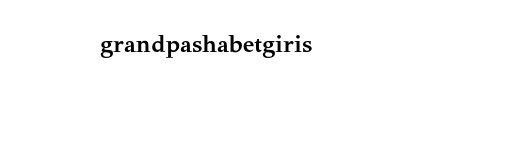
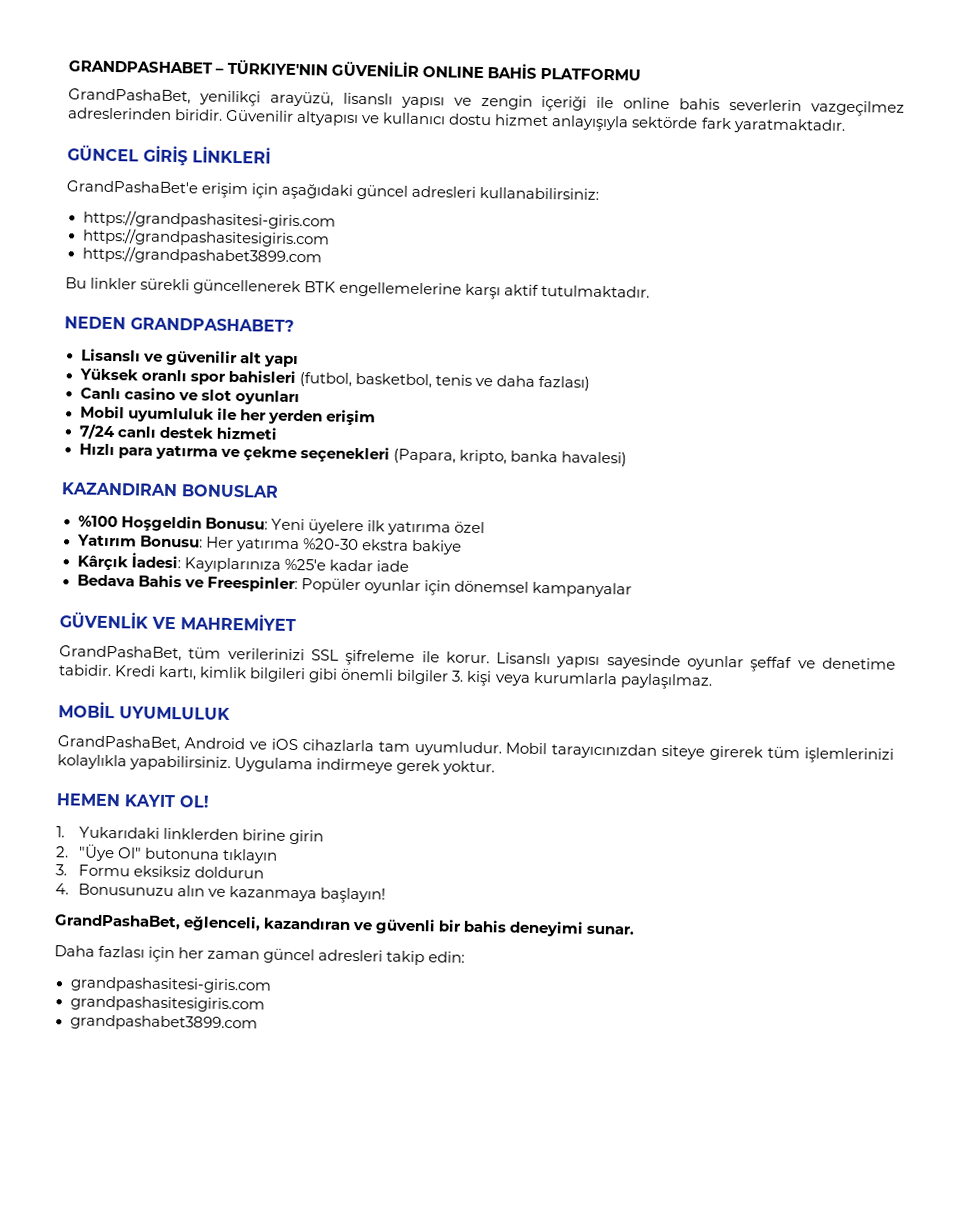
[100,35,312,58] grandpashabetgiris -> [68,59,642,81] [68,88,905,117] [67,107,846,134] [67,144,271,167] [66,180,600,200] [82,209,336,230] [81,227,330,248] [81,245,322,266] [65,277,651,300] [64,316,294,332] [80,348,299,368] [78,368,590,391] [79,387,300,406] [79,405,376,427] [78,423,277,440] [78,443,627,467] [61,482,279,498] [77,515,485,536] [76,534,462,555] [76,552,409,573] [76,574,632,598] [59,611,296,632] [59,645,896,673] [58,664,713,690] [58,701,231,720] [57,735,894,764] [57,754,496,776] [56,793,210,808] [56,826,325,845] [55,843,279,864] [55,864,265,879] [55,883,387,904] [54,914,635,937] [54,945,466,966] [69,976,272,994] [69,995,265,1013] [69,1014,258,1032] GRANDPASHABET – TÜRKIYE'NIN GÜVENİLİR ONLINE BAHİS PLATFORMU // GrandPashaBet, yenilikçi arayüzü, lisanslı yapısı ve zengin içeriği ile online bahis severlerin vazgeçilmez adreslerinden biridir. Güvenilir altyapısı ve kullanıcı dostu hizmet anlayışıyla sektörde fark yaratmaktadır. // GÜNCEL GİRİŞ LİNKLERİ // GrandPashaBet'e erişim için aşağıdaki güncel adresleri kullanabilirsiniz: // https://grandpashasitesi-giris.com // https://grandpashasitesigiris.com // https://grandpashabet3899.com // Bu linkler sürekli güncellenerek BTK engellemelerine karşı aktif tutulmaktadır. // NEDEN GRANDPASHABET? // Lisanslı ve güvenilir alt yapı // Yüksek oranlı spor bahisleri (futbol, basketbol, tenis ve daha fazlası) // Canlı casino ve slot oyunları // Mobil uyumluluk ile her yerden erişim // 7/24 canlı destek hizmeti // Hızlı para yatırma ve çekme seçenekleri (Papara, kripto, banka havalesi) // KAZANDIRAN BONUSLAR // %100 Hoşgeldin Bonusu: Yeni üyelere ilk yatırıma özel // Yatırım Bonusu: Her yatırıma %20-30 ekstra bakiye // Kârçık İadesi: Kayıplarınıza %25'e kadar iade // Bedava Bahis ve Freespinler: Popüler oyunlar için dönemsel kampanyalar // GÜVENLİK VE MAHREMİYET // GrandPashaBet, tüm verilerinizi SSL şifreleme ile korur. Lisanslı yapısı sayesinde oyunlar şeffaf ve denetime tabidir. Kredi kartı, kimlik bilgileri gibi önemli bilgiler 3. kişi veya kurumlarla paylaşılmaz. // MOBİL UYUMLULUK // GrandPashaBet, Android ve iOS cihazlarla tam uyumludur. Mobil tarayıcınızdan siteye girerek tüm işlemlerinizi kolaylıkla yapabilirsiniz. Uygulama indirmeye gerek yoktur. // HEMEN KAYIT OL! // 1. Yukarıdaki linklerden birine girin // 2. "Üye Ol" butonuna tıklayın // 3. Formu eksiksiz doldurun // 4. Bonusunuzu alın ve kazanmaya başlayın! // GrandPashaBet, eğlenceli, kazandıran ve güvenli bir bahis deneyimi sunar. // Daha fazlası için her zaman güncel adresleri takip edin: // grandpashasitesi-giris.com // grandpashasitesigiris.com // grandpashabet3899.com

